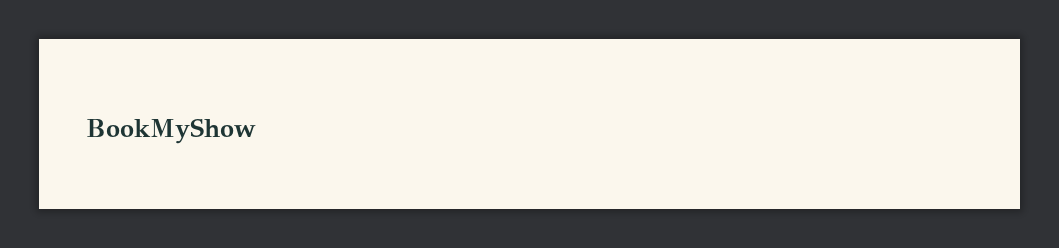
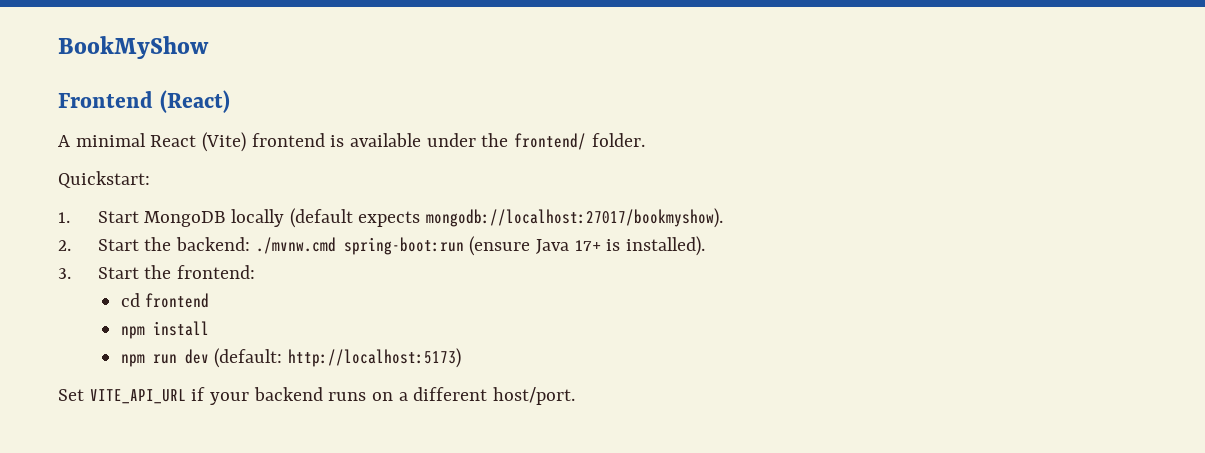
(256, 131) none -> [58,90,230,113] [58,132,645,152] [58,171,150,188] [58,208,723,228] [58,236,705,256] [58,265,255,279] [120,293,210,308] [120,321,209,339] [120,348,461,368] [58,387,576,405] // Frontend (React) // A minimal React (Vite) frontend is available under the frontend/ folder. // Quickstart: // 1. Start MongoDB locally (default expects mongodb://localhost:27017/bookmyshow). // 2. Start the backend: ./mvnw.cmd spring-boot:run (ensure Java 17+ is installed). // 3. Start the frontend: // cd frontend // npm install // npm run dev (default: http://localhost:5173) // Set VITE_API_URL if your backend runs on a different host/port.

